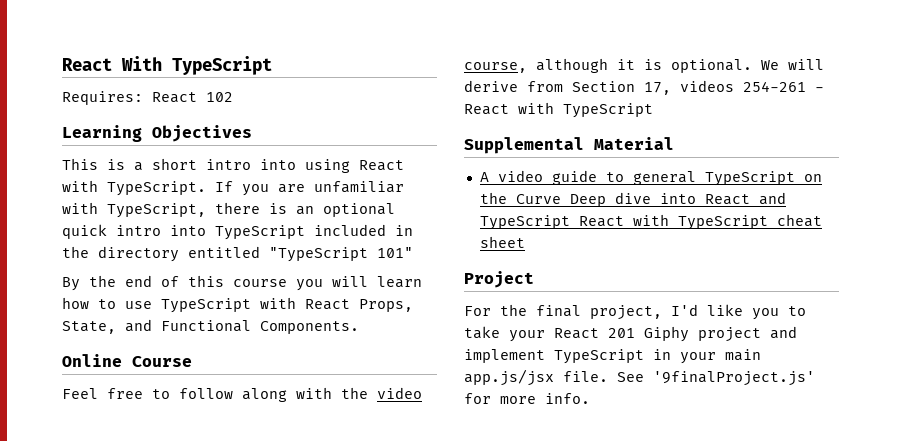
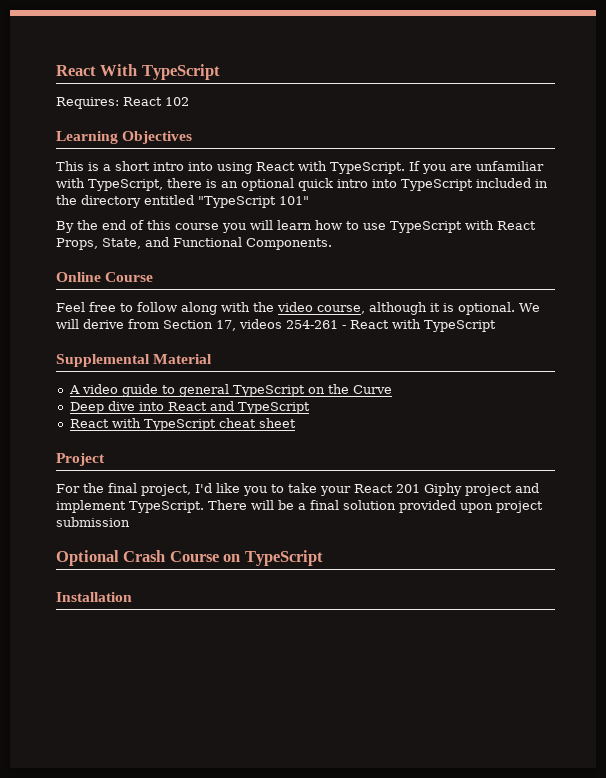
(561, 199) none -> (392, 389) //
(570, 222) none -> (310, 408) //
[554,349,761,364] [464,369,815,386] [464,393,590,404] TypeScript in your main app.js/jsx file. See '9finalProject.js' for more info. -> [129,500,543,513] [56,517,130,527] [56,550,323,566] [56,592,132,602] TypeScript. There will be a final solution provided upon project submission // Optional Crash Course on TypeScript // Installation

